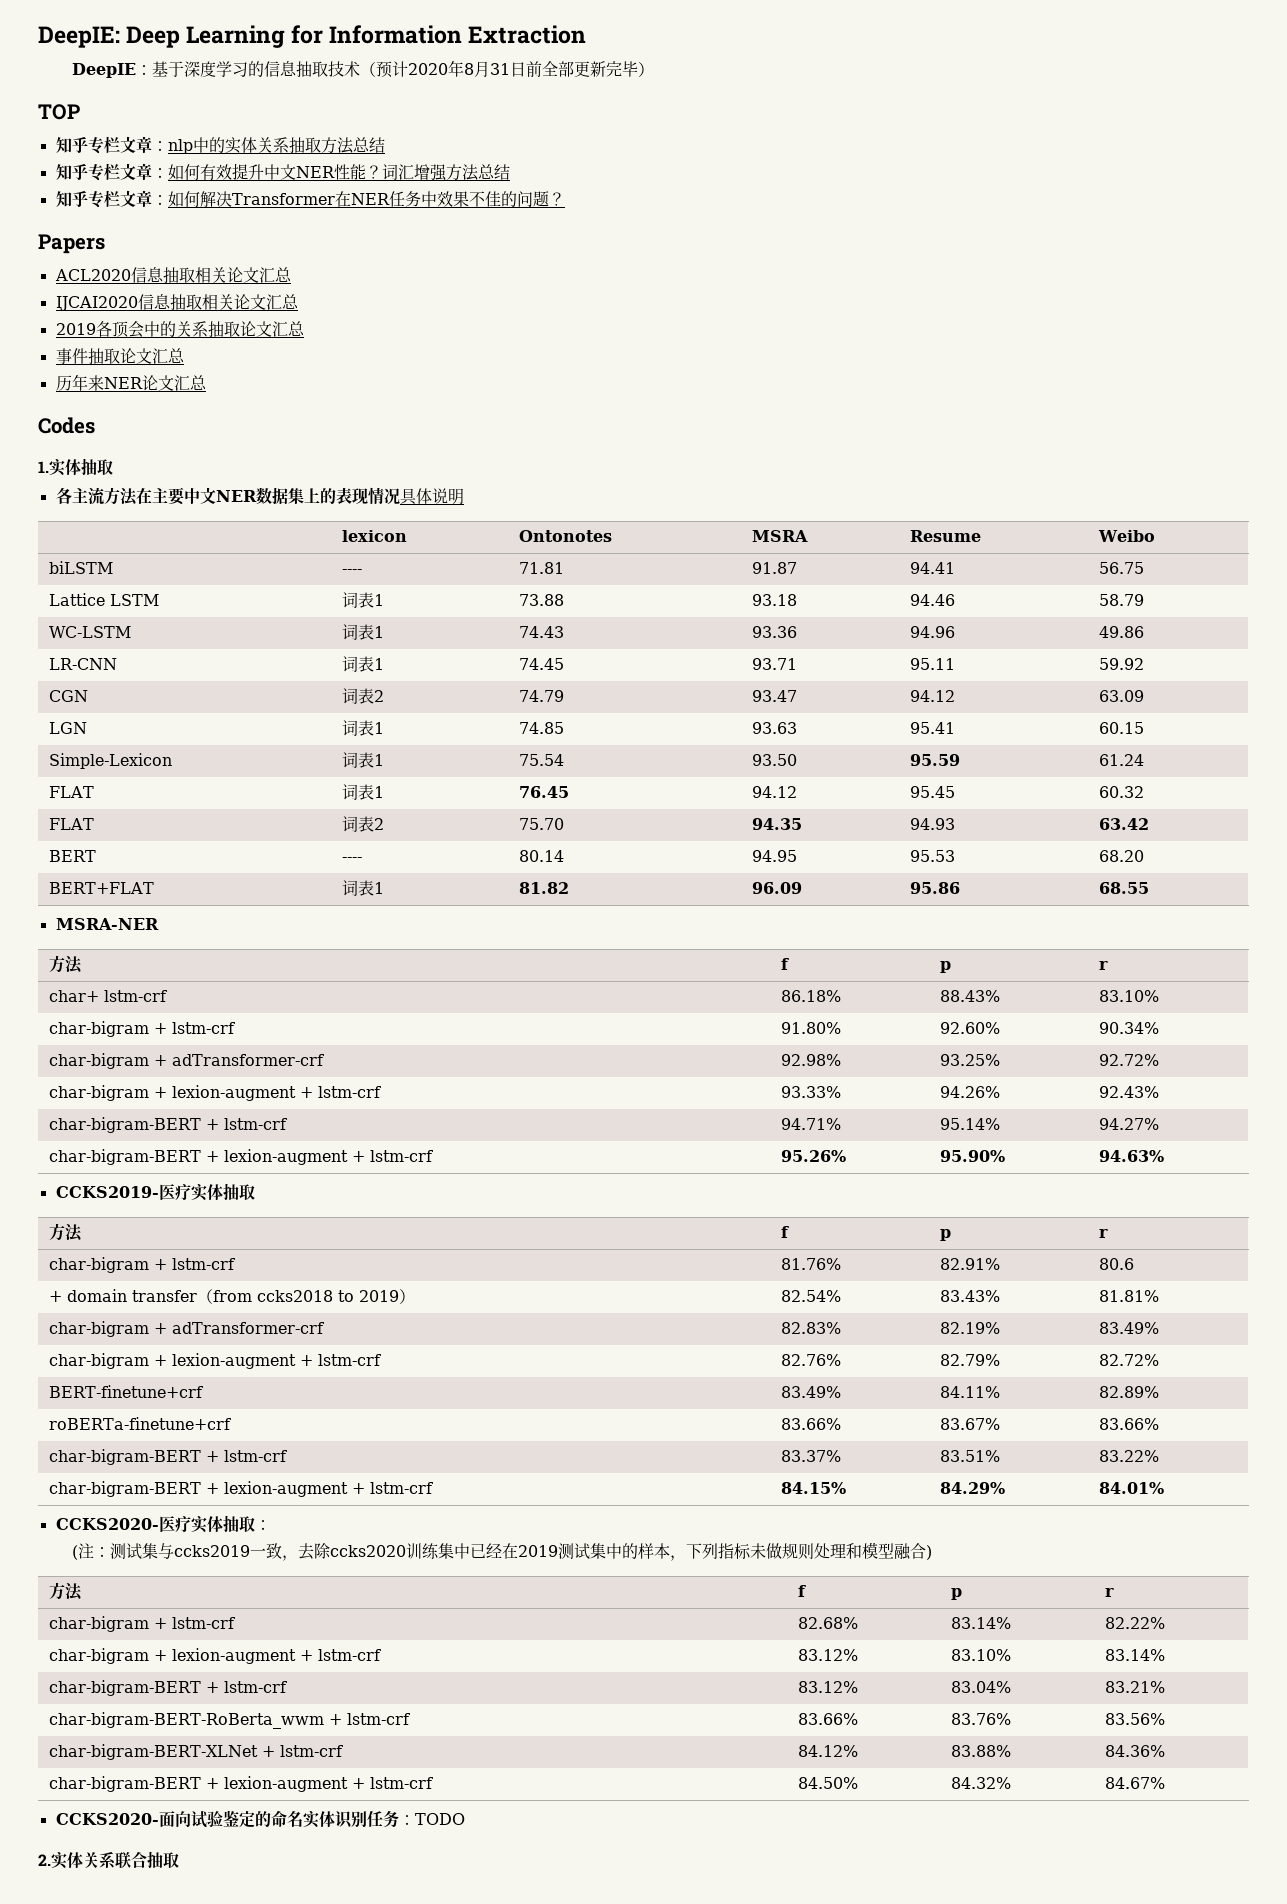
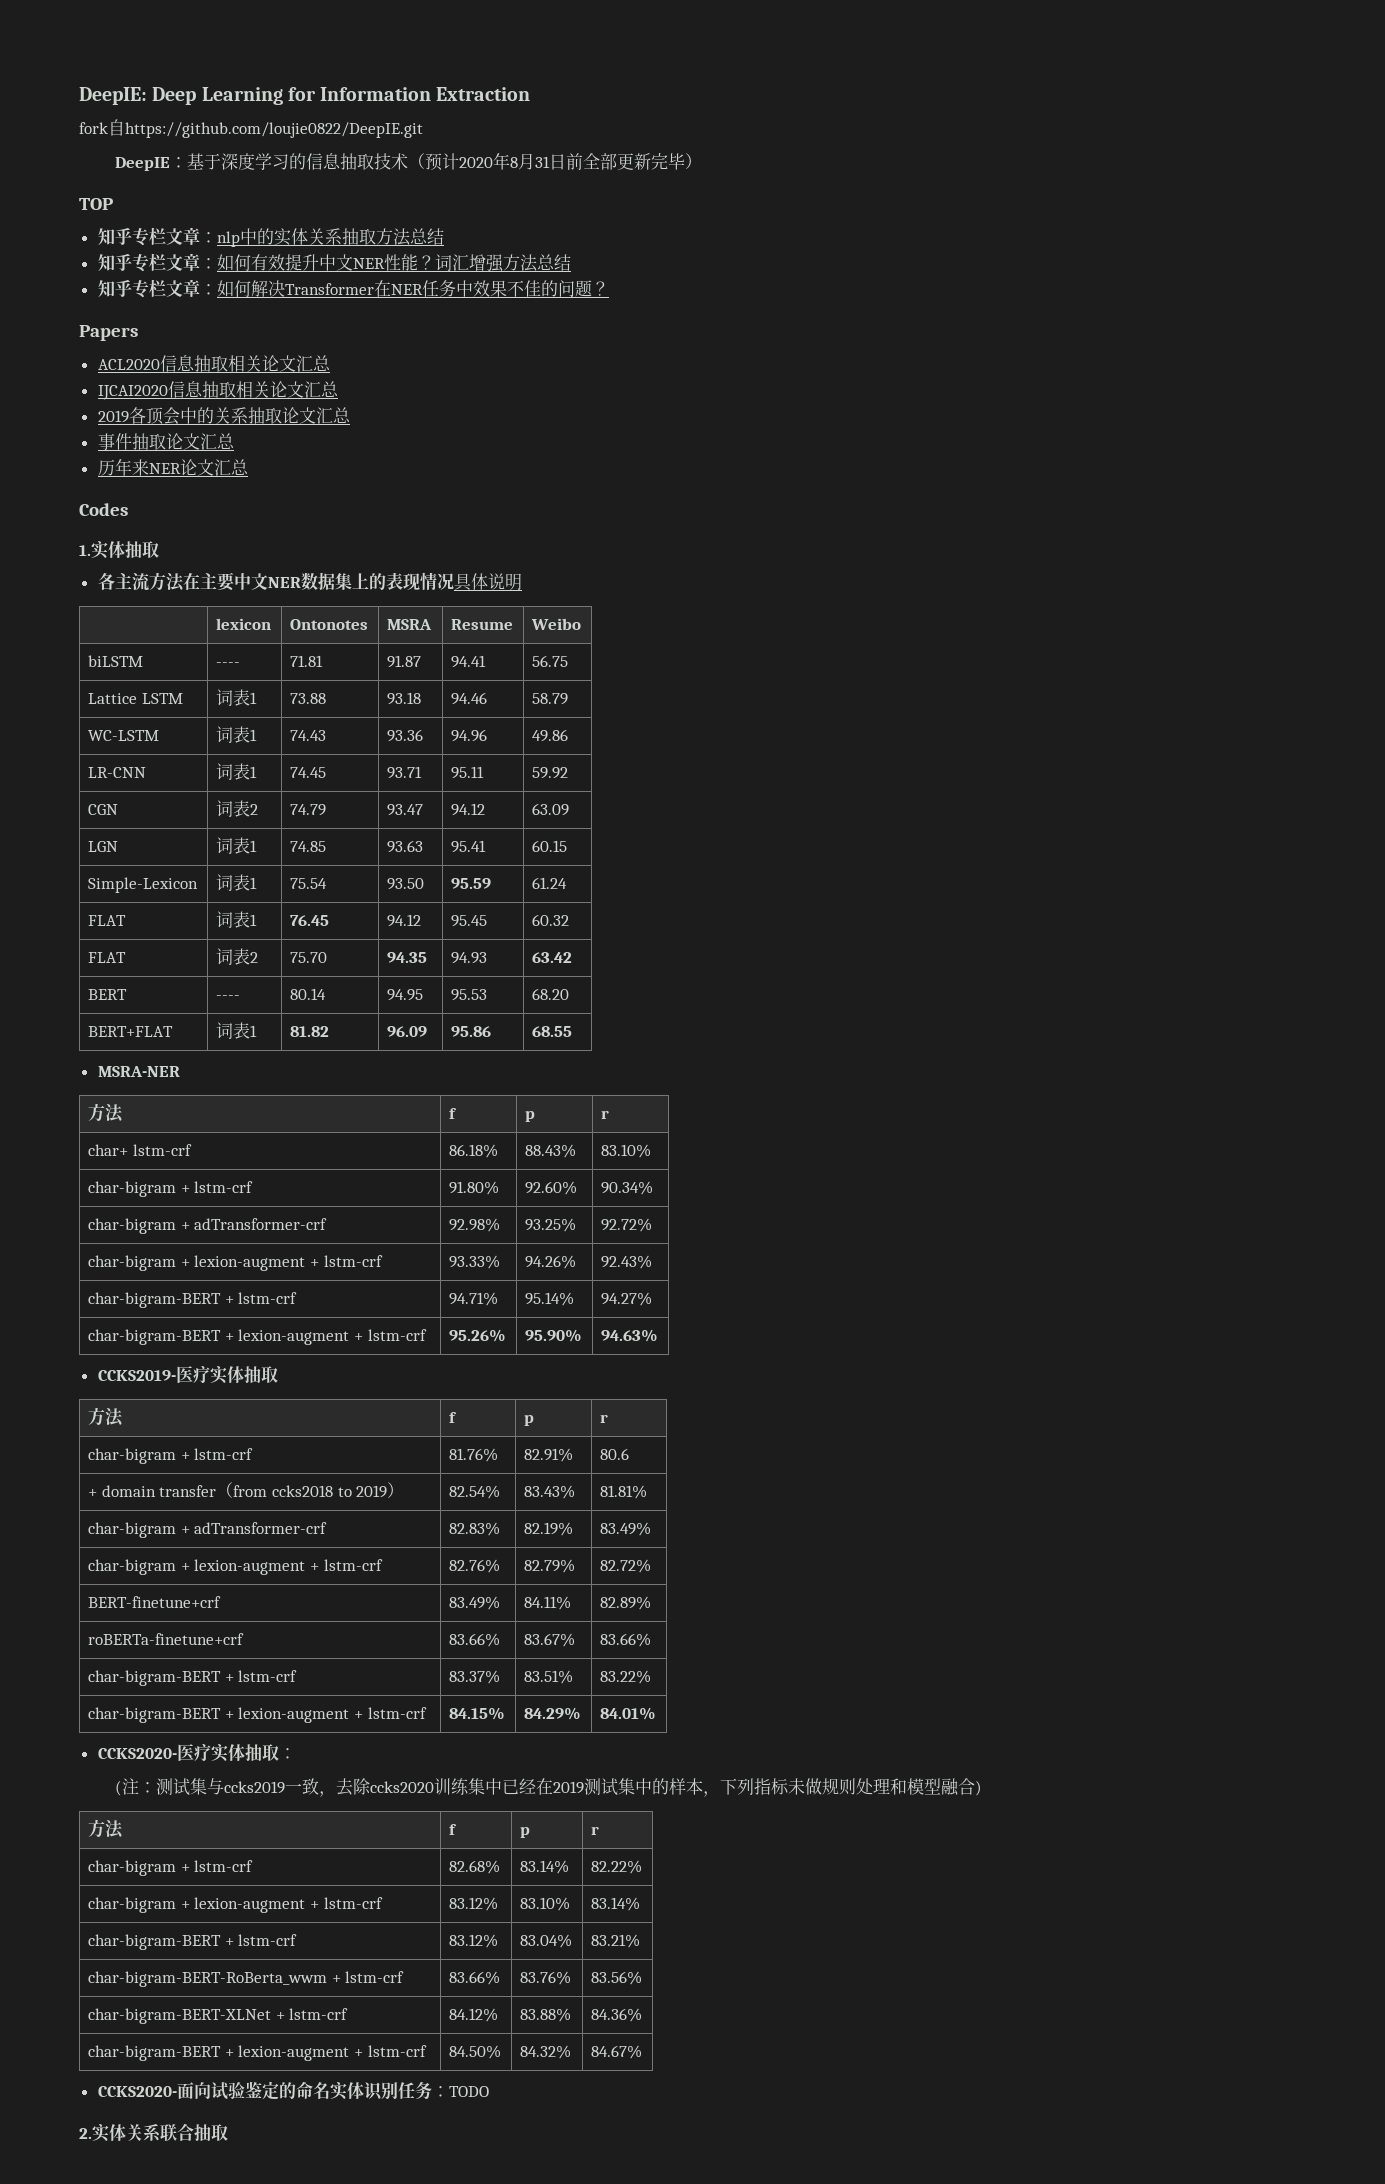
(587, 34) none -> [79,119,423,138] // fork自https://github.com/loujie0822/DeepIE.git

